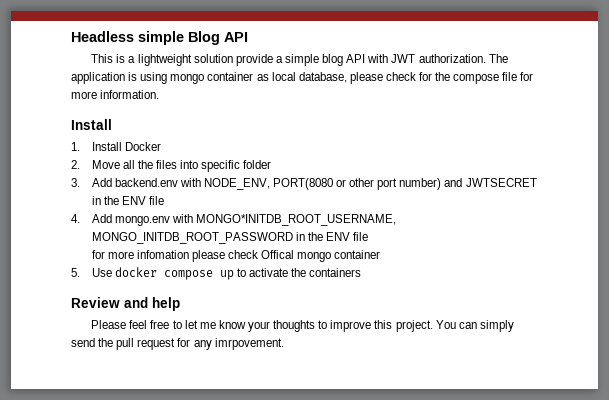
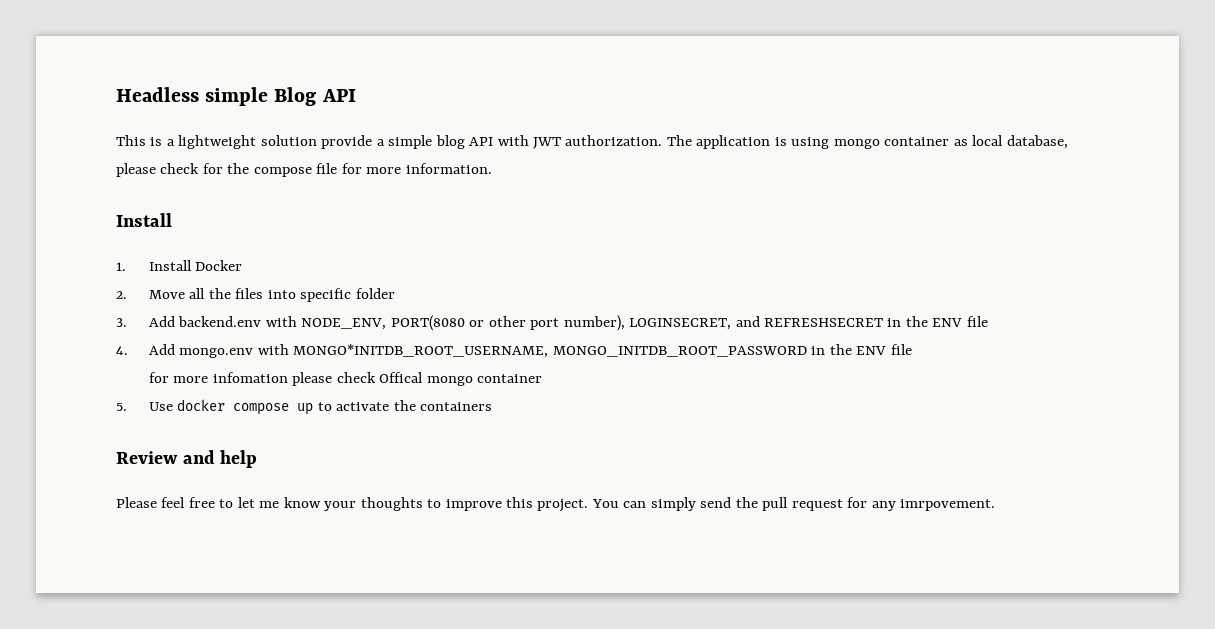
[399,178,537,190] number) and JWTSECRET -> [563,315,883,331] number), LOGINSECRET, and REFRESHSECRET

